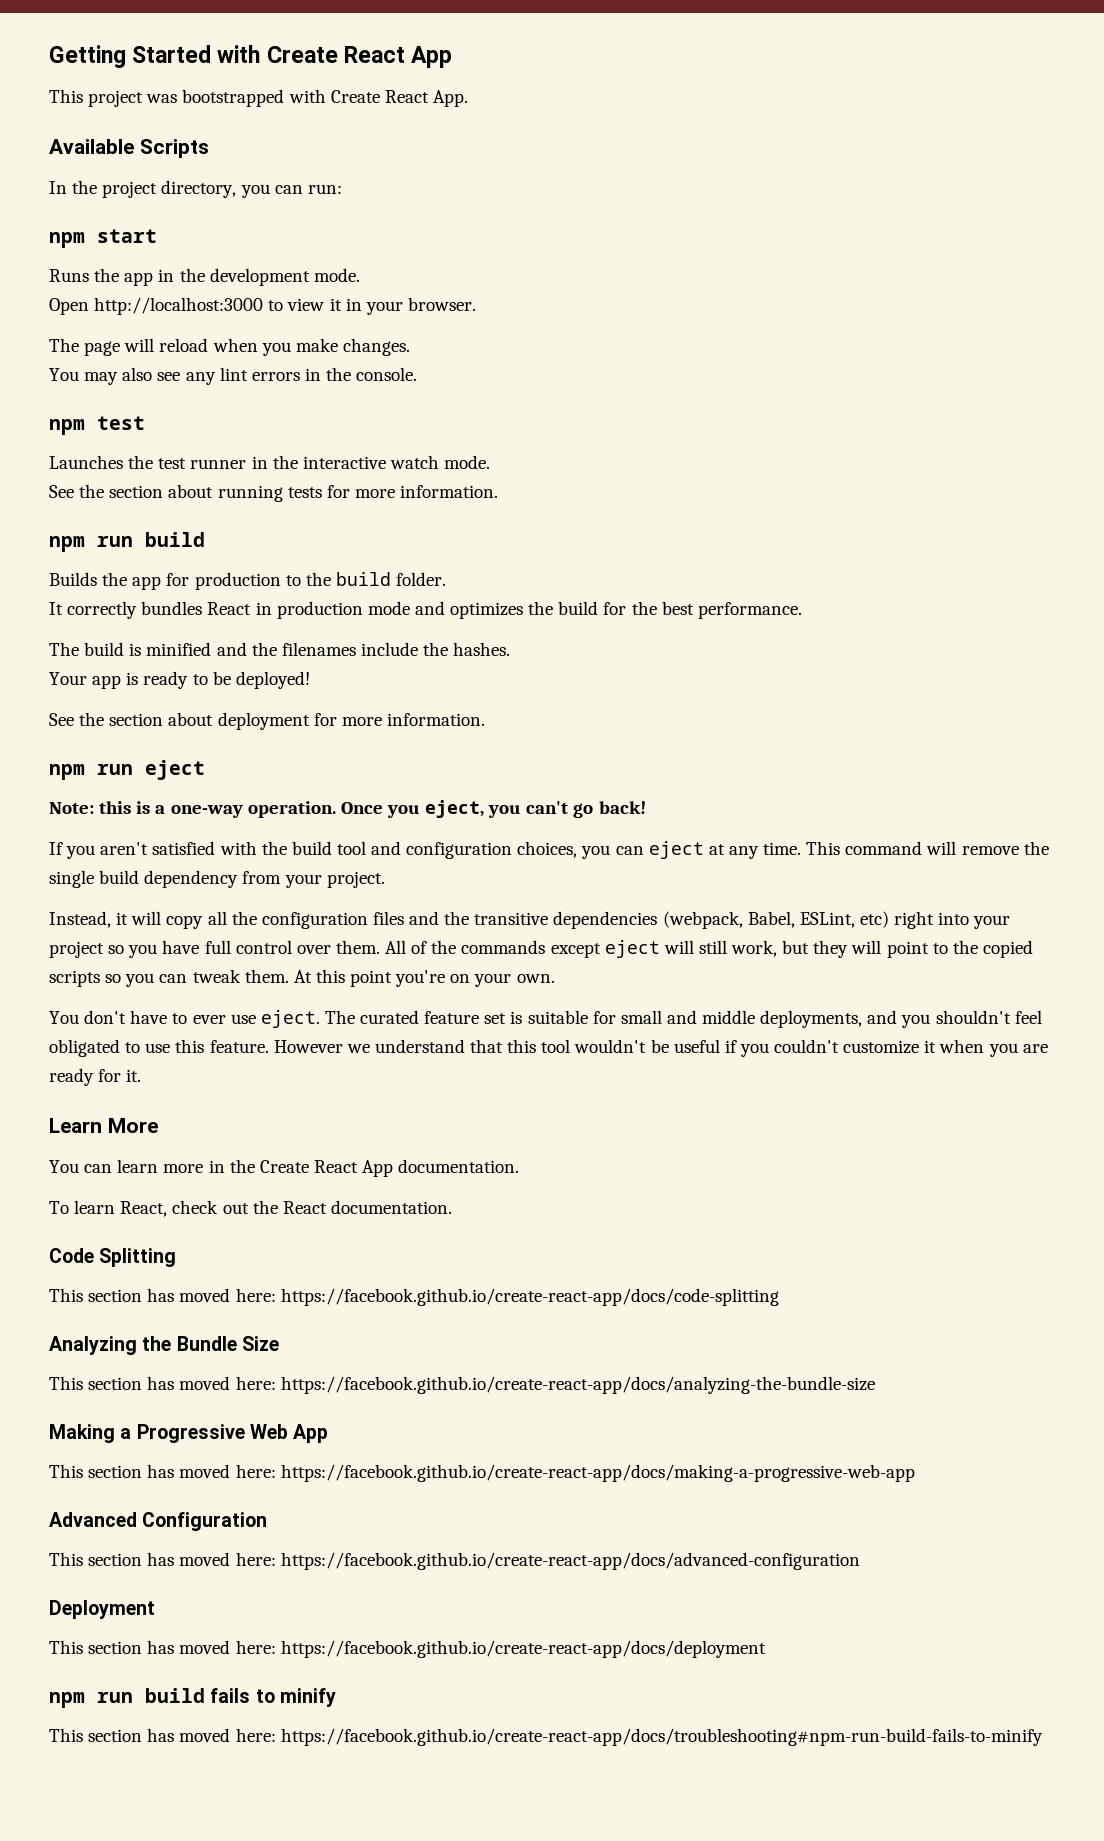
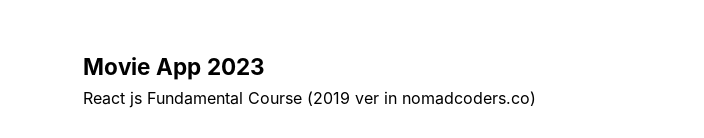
[49,45,453,68] [49,89,468,107] [49,139,209,158] [49,180,342,198] [49,229,157,248] [49,268,360,286] [49,297,476,315] [49,338,410,356] [49,367,418,385] [49,416,145,435] [49,455,491,469] [49,484,499,502] [49,532,205,552] [49,572,447,590] [49,601,802,619] [49,642,511,656] [49,671,310,689] [49,712,485,730] [49,760,205,780] [49,800,646,818] [49,841,1049,859] [49,870,385,888] [49,911,1011,929] [49,940,1033,958] [49,969,555,987] [49,1010,1042,1028] [49,1039,1048,1057] [49,1068,142,1086] [49,1118,158,1133] [49,1159,520,1177] [49,1200,452,1217] [49,1248,177,1267] [49,1288,779,1306] [49,1336,279,1355] [49,1376,875,1394] [49,1424,329,1443] [49,1464,915,1482] [49,1512,268,1531] [49,1552,860,1570] [49,1600,155,1619] [49,1640,766,1658] [49,1688,336,1708] [49,1728,1043,1746] Getting Started with Create React App // This project was bootstrapped with Create React App. // Available Scripts // In the project directory, you can run: // npm start // Runs the app in the development mode. // Open http://localhost:3000 to view it in your browser. // The page will reload when you make changes. // You may also see any lint errors in the console. // npm test // Launches the test runner in the interactive watch mode. // See the section about running tests for more information. // npm run build // Builds the app for production to the build folder. // It correctly bundles React in production mode and optimizes the build for the best performance. // The build is minified and the filenames include the hashes. // Your app is ready to be deployed! // See the section about deployment for more information. // npm run eject // Note: this is a one-way operation. Once you eject, you can't go back! // If you aren't satisfied with the build tool and configuration choices, you can eject at any time. This command will remove the single build dependency from your project. // Instead, it will copy all the configuration files and the transitive dependencies (webpack, Babel, ESLint, etc) right into your project so you have full control over them. All of the commands except eject will still work, but they will point to the copied scripts so you can tweak them. At this point you're on your own. // You don't have to ever use eject. The curated feature set is suitable for small and middle deployments, and you shouldn't feel obligated to use this feature. However we understand that this tool wouldn't be useful if you couldn't customize it when you are ready for it. // Learn More // You can learn more in the Create React App documentation. // To learn React, check out the React documentation. // Code Splitting // This section has moved here: https://facebook.github.io/create-react-app/docs/code-splitting // Analyzing the Bundle Size // This section has moved here: https://facebook.github.io/create-react-app/docs/analyzing-the-bundle-size // Making a Progressive Web App // This section has moved here: https://facebook.github.io/create-react-app/docs/making-a-progressive-web-app // Advanced Configuration // This section has moved here: https://facebook.github.io/create-react-app/docs/advanced-configuration // Deployment // This section has moved here: https://facebook.github.io/create-react-app/docs/deployment // npm run build fails to minify // This section has moved here: https://facebook.github.io/create-react-app/docs/troubleshooting#npm-run-build-fails-to-minify -> [83,57,266,80] [83,91,536,108] Movie App 2023 // React js Fundamental Course (2019 ver in nomadcoders.co)

